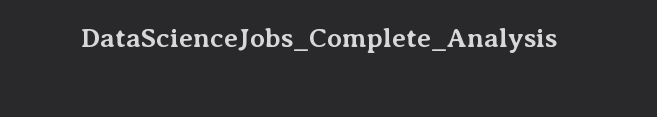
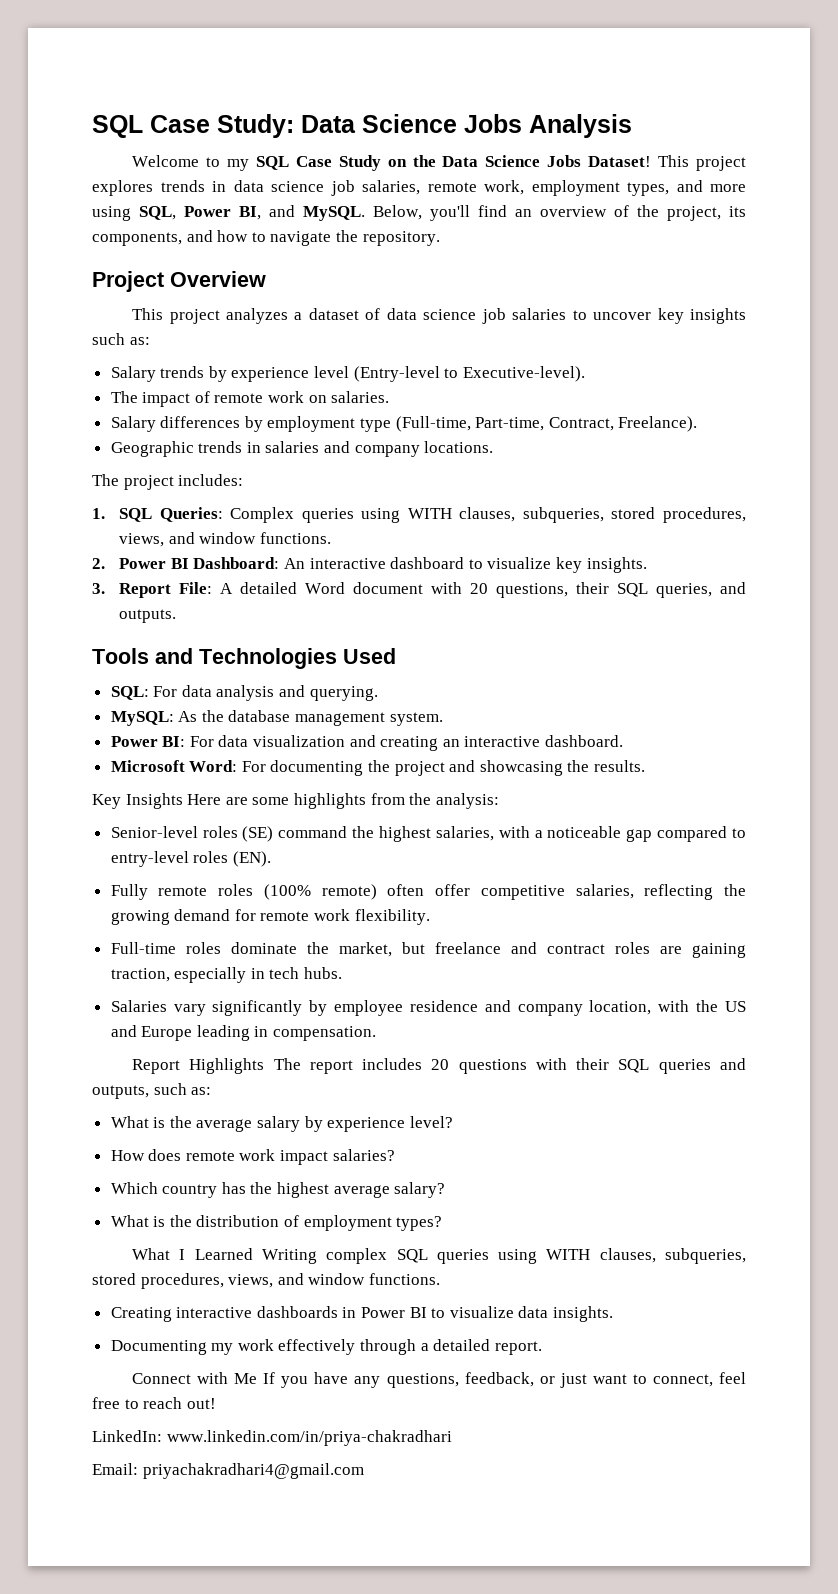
[81,28,557,53] DataScienceJobs_Complete_Analysis -> [92,114,632,138] [132,155,746,171] [92,180,746,196] [92,205,746,221] [92,230,440,246] [92,271,266,292] [132,308,746,324] [92,333,150,345] [110,366,585,382] [110,391,390,407] [110,416,698,432] [110,441,494,457] [92,474,244,490] [92,507,746,523] [119,532,331,547] [92,557,647,573] [92,582,746,598] [119,609,177,623] [92,648,396,669] [110,685,378,701] [110,710,443,726] [110,735,624,751] [110,760,646,776] [92,793,499,809] [110,826,747,842] [110,851,271,867] [110,884,747,900] [110,909,430,925] [110,942,746,958] [110,967,343,983] [110,1000,746,1016] [110,1025,377,1041] [132,1058,746,1074] [92,1083,212,1099] [110,1116,453,1132] [110,1149,395,1165] [110,1182,446,1198] [110,1215,443,1231] [132,1248,746,1264] [92,1273,440,1289] [110,1306,614,1322] [110,1339,542,1355] [132,1372,746,1388] [92,1397,216,1409] [92,1430,452,1446] [92,1463,364,1479] SQL Case Study: Data Science Jobs Analysis // Welcome to my SQL Case Study on the Data Science Jobs Dataset! This project explores trends in data science job salaries, remote work, employment types, and more using SQL, Power BI, and MySQL. Below, you'll find an overview of the project, its components, and how to navigate the repository. // Project Overview // This project analyzes a dataset of data science job salaries to uncover key insights such as: // Salary trends by experience level (Entry-level to Executive-level). // The impact of remote work on salaries. // Salary differences by employment type (Full-time, Part-time, Contract, Freelance). // Geographic trends in salaries and company locations. // The project includes: // 1. SQL Queries: Complex queries using WITH clauses, subqueries, stored procedures, views, and window functions. // 2. Power BI Dashboard: An interactive dashboard to visualize key insights. // 3. Report File: A detailed Word document with 20 questions, their SQL queries, and outputs. // Tools and Technologies Used // SQL: For data analysis and querying. // MySQL: As the database management system. // Power BI: For data visualization and creating an interactive dashboard. // Microsoft Word: For documenting the project and showcasing the results. // Key Insights Here are some highlights from the analysis: // Senior-level roles (SE) command the highest salaries, with a noticeable gap compared to entry-level roles (EN). // Fully remote roles (100% remote) often offer competitive salaries, reflecting the growing demand for remote work flexibility. // Full-time roles dominate the market, but freelance and contract roles are gaining traction, especially in tech hubs. // Salaries vary significantly by employee residence and company location, with the US and Europe leading in compensation. // Report Highlights The report includes 20 questions with their SQL queries and outputs, such as: // What is the average salary by experience level? // How does remote work impact salaries? // Which country has the highest average salary? // What is the distribution of employment types? // What I Learned Writing complex SQL queries using WITH clauses, subqueries, stored procedures, views, and window functions. // Creating interactive dashboards in Power BI to visualize data insights. // Documenting my work effectively through a detailed report. // Connect with Me If you have any questions, feedback, or just want to connect, feel free to reach out! // LinkedIn: www.linkedin.com/in/priya-chakradhari // Email: priyachakradhari4@gmail.com

